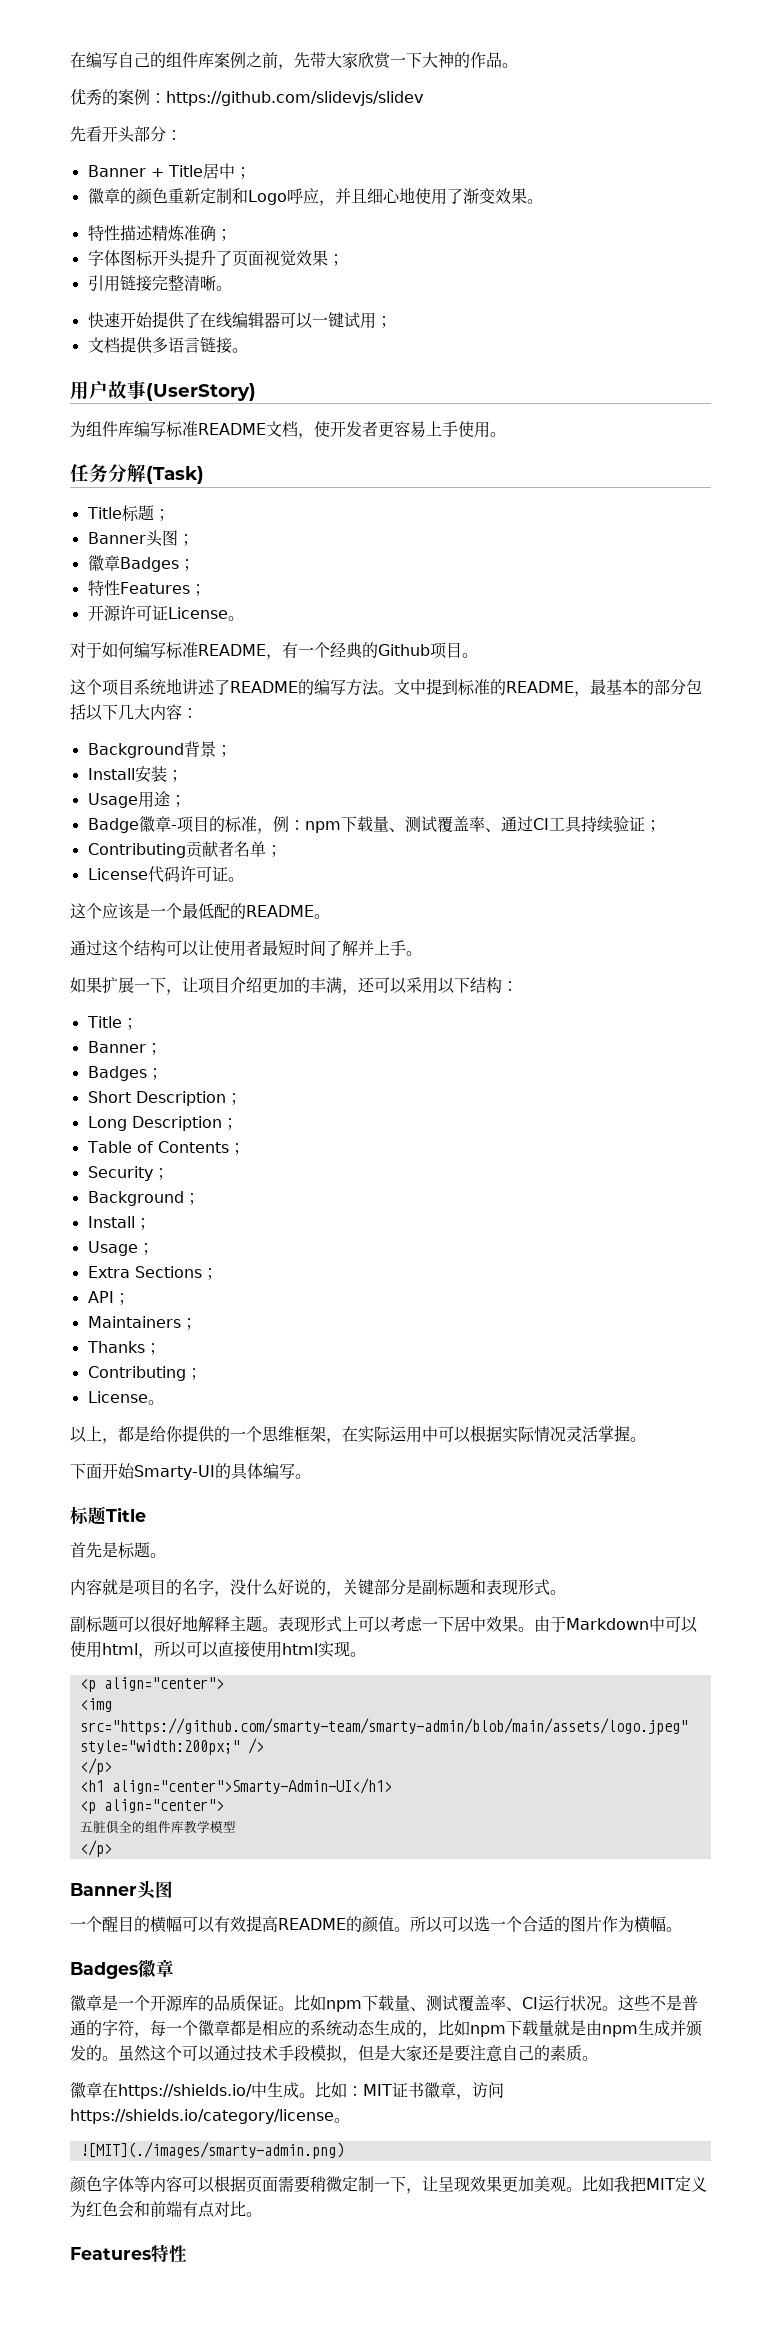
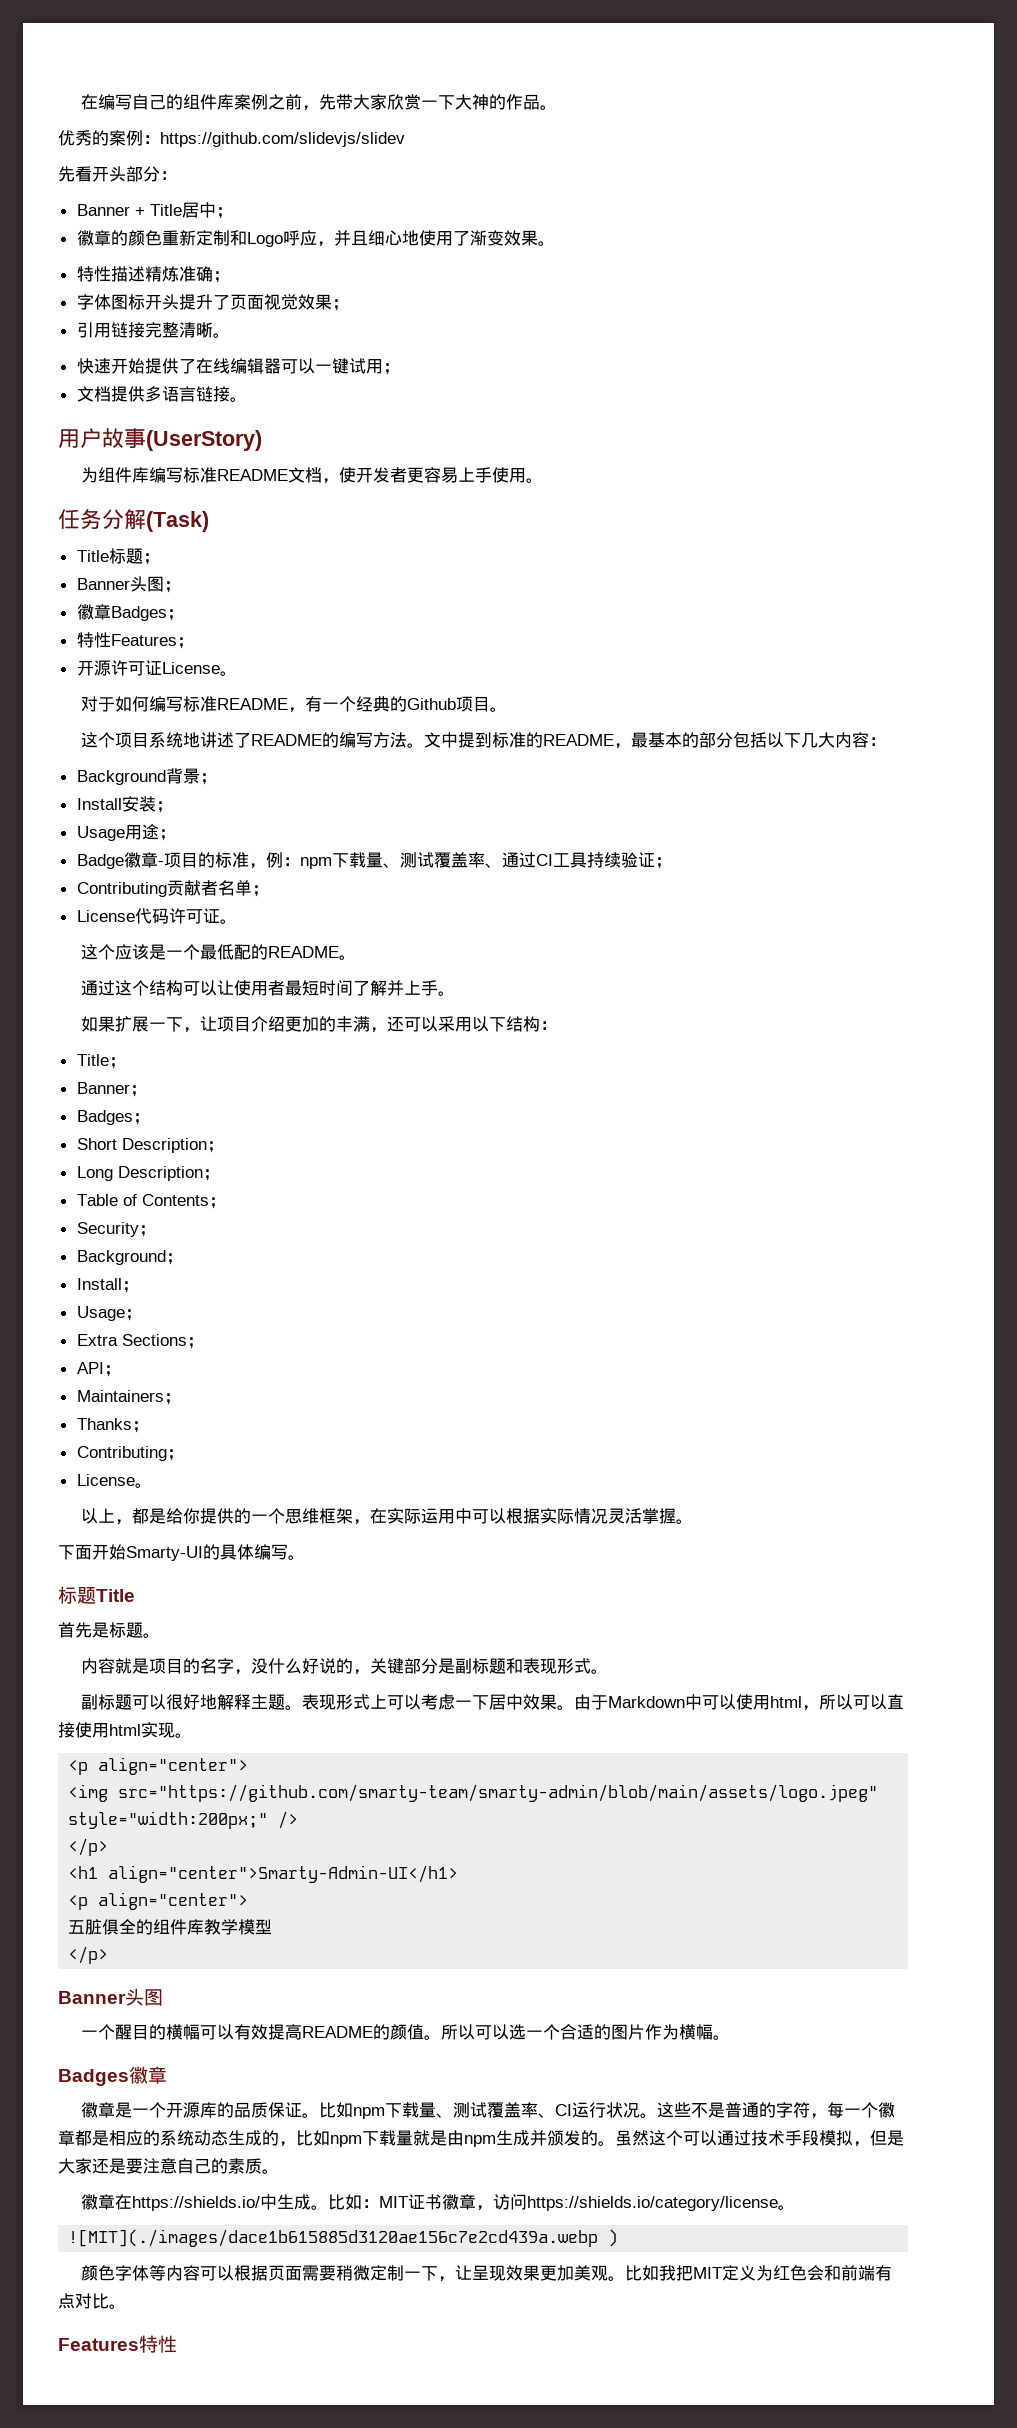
[79,2142,344,2159] ![MIT](./images/smarty-admin.png) -> [68,2229,619,2247] ![MIT](./images/dace1b615885d3120ae156c7e2cd439a.webp )

